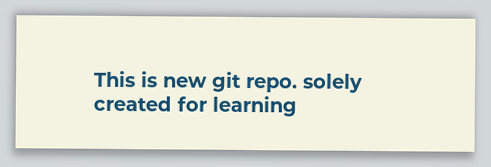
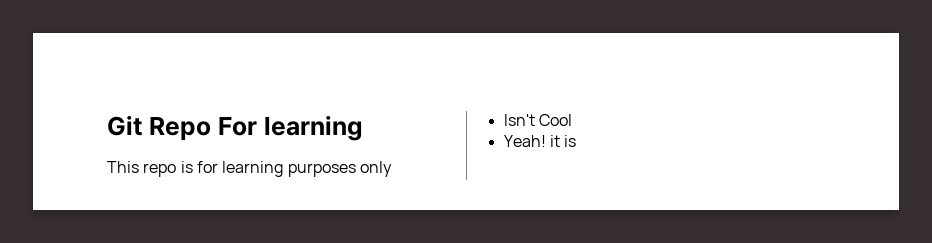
[93,70,363,93] [93,95,297,117] This is new git repo. solely created for learning -> [107,115,363,141] [107,161,392,177] [503,114,572,126] [503,135,577,147] Git Repo For learning // This repo is for learning purposes only // Isn't Cool // Yeah! it is

